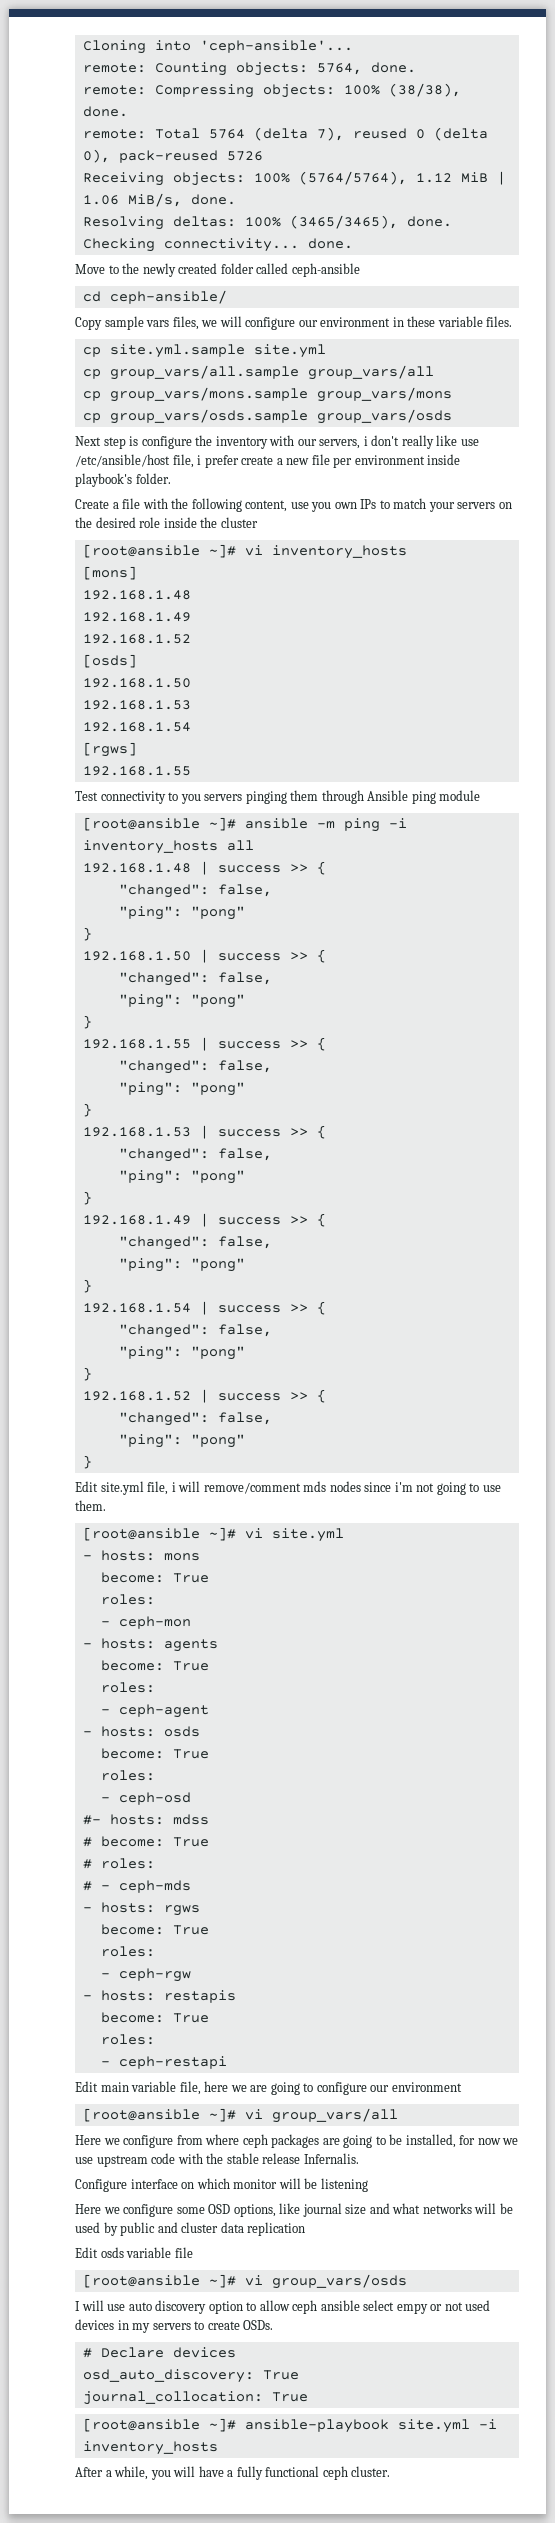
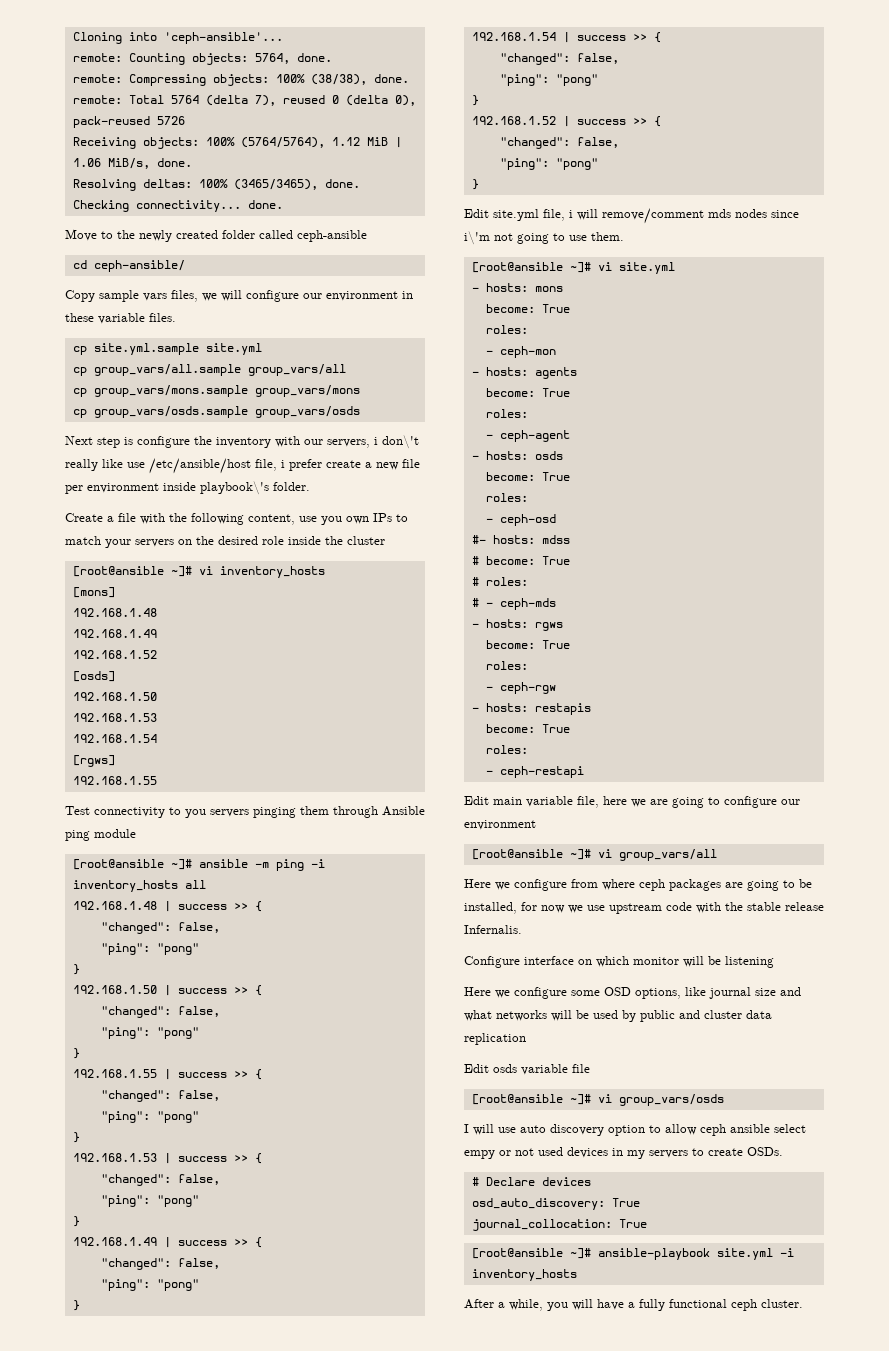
[371,435,400,446] don't -> [382,435,419,449] don\'t
[75,473,132,487] playbook's -> [200,481,269,495] playbook\'s
[394,1482,413,1492] i'm -> [464,231,490,245] i\'m

